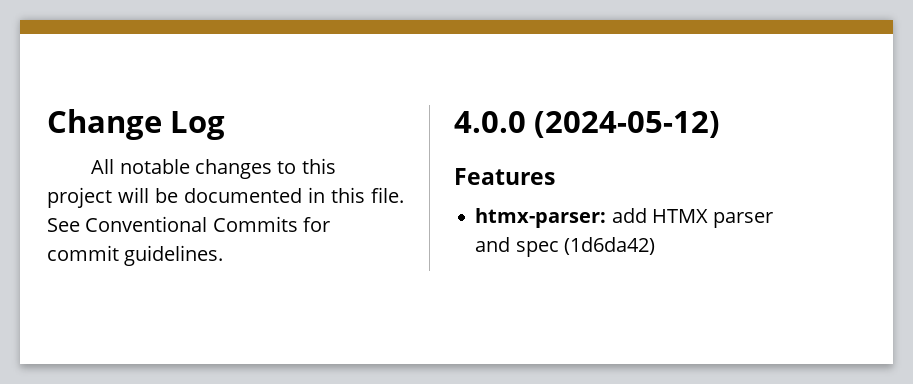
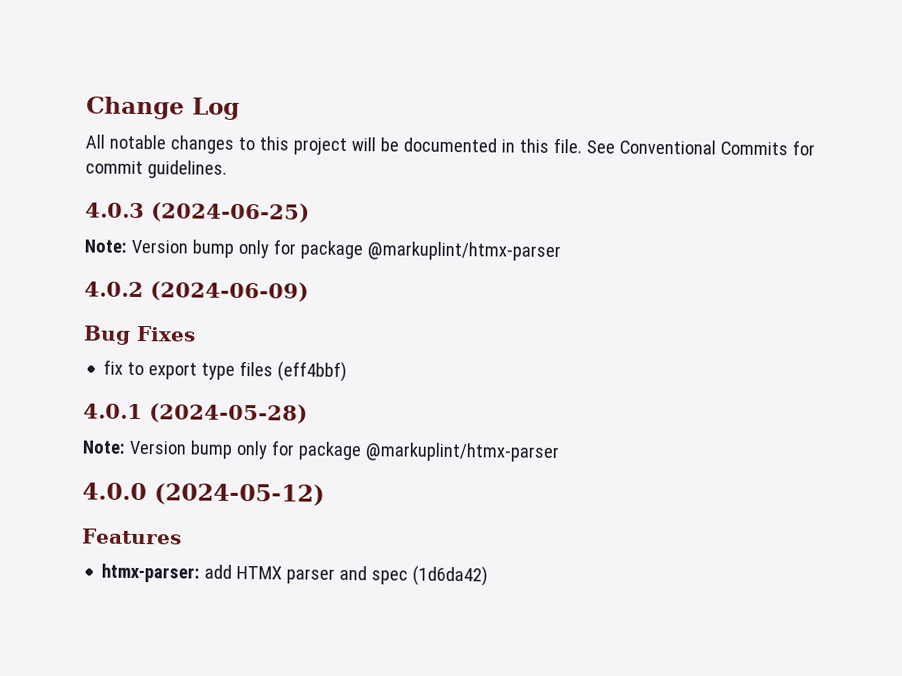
(224, 255) none -> [85,202,310,223] [84,239,561,262] [84,281,309,302] [83,325,196,345] [103,359,348,383] [83,403,308,424] [82,440,559,463] // 4.0.3 (2024-06-25) // Note: Version bump only for package @markuplint/htmx-parser // 4.0.2 (2024-06-09) // Bug Fixes // fix to export type files (eff4bbf) // 4.0.1 (2024-05-28) // Note: Version bump only for package @markuplint/htmx-parser

